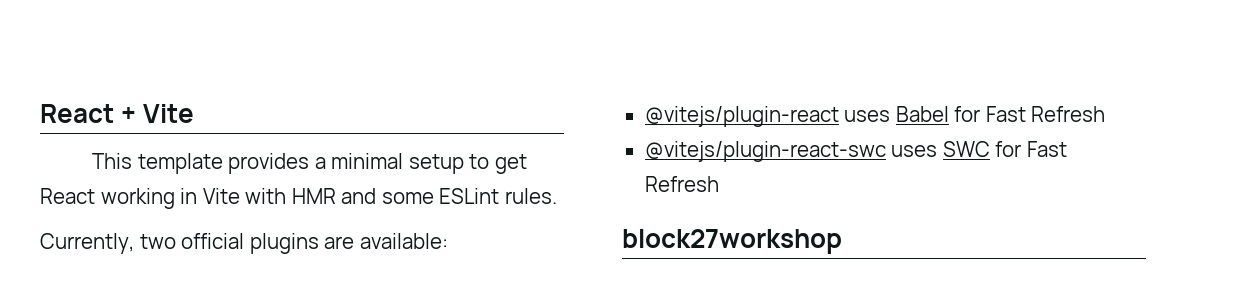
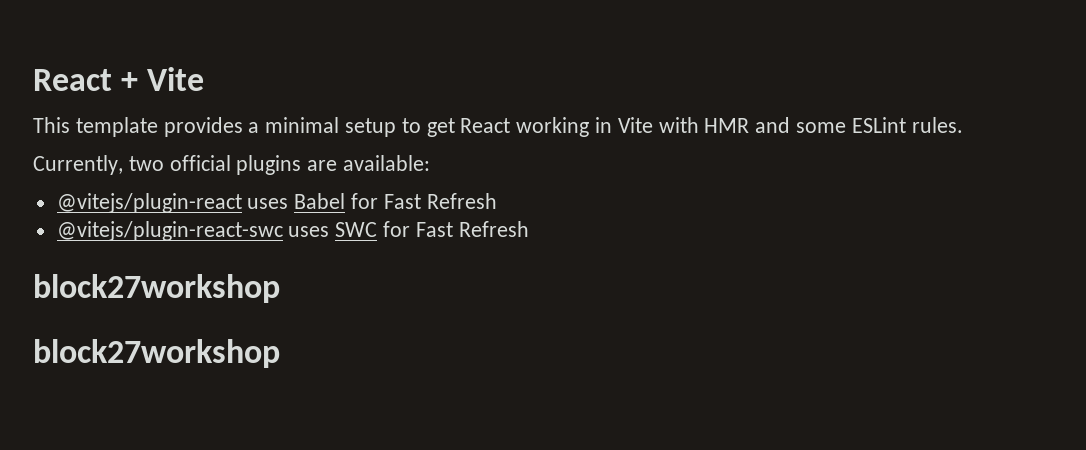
(842, 241) none -> [33,339,280,368] // block27workshop

